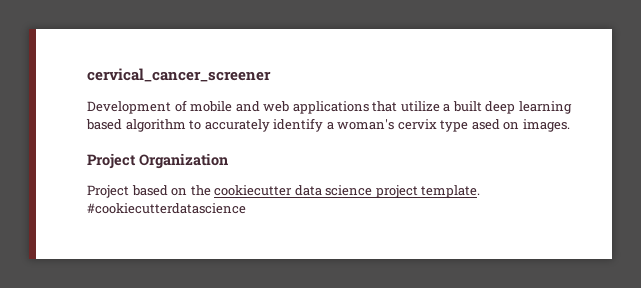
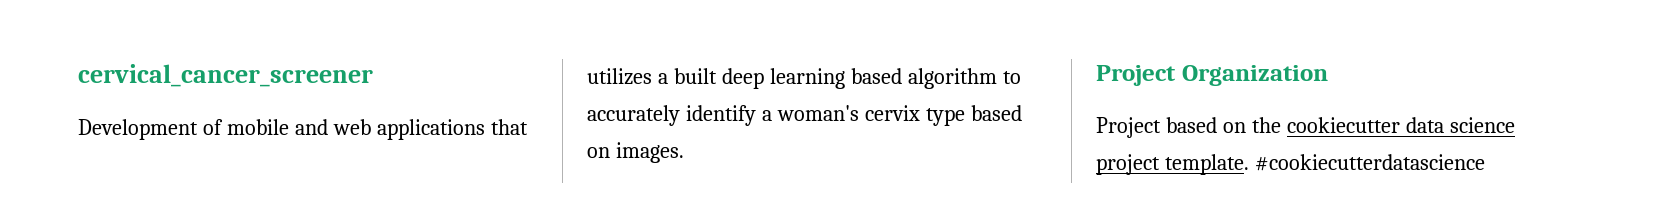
[400,101,440,112] utilize -> [587,68,652,85] utilizes
[471,119,500,130] ased -> [970,105,1022,121] based

